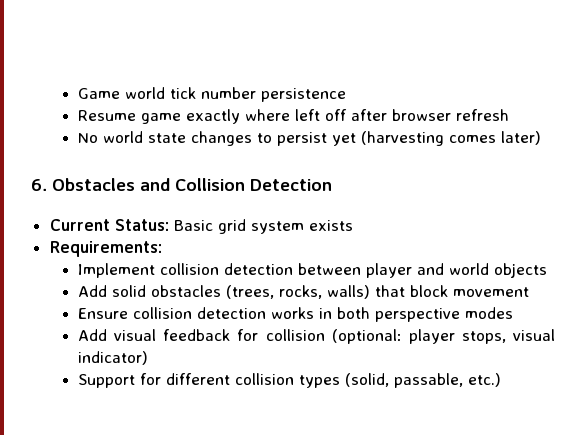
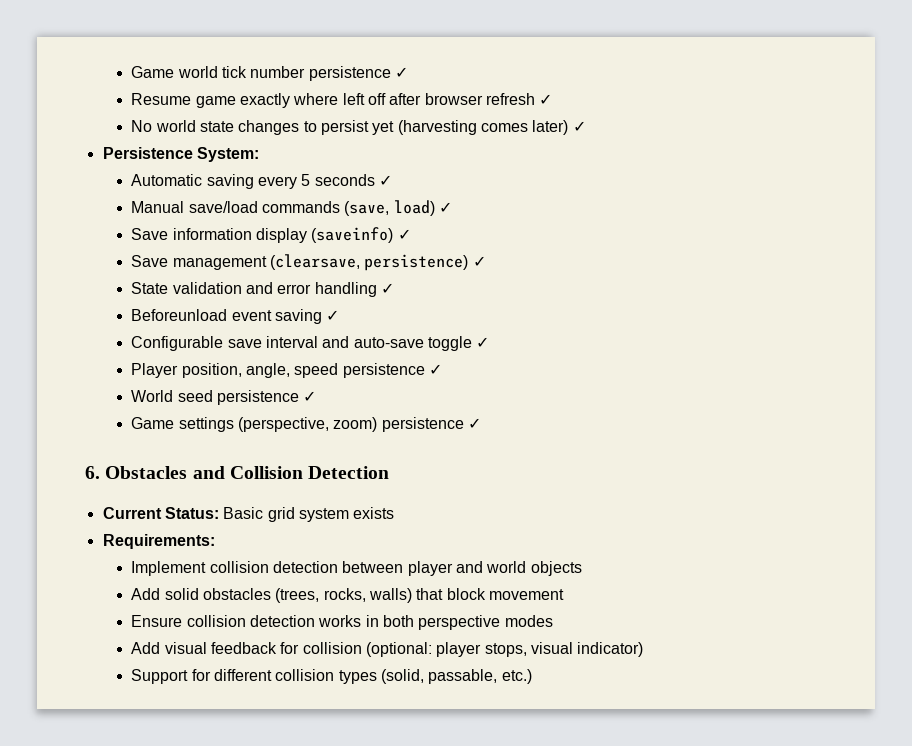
(347, 95) none -> [394,67,408,78] ✓
(510, 115) none -> [539,94,553,105] ✓
(542, 138) none -> [572,121,586,132] [102,147,259,162] [131,174,392,189] [131,200,452,216] [131,227,411,243] [131,254,486,271] [131,282,394,297] [131,309,340,324] [131,336,490,351] [131,363,442,378] [131,390,317,405] [131,417,481,432] ✓ // Persistence System: // Automatic saving every 5 seconds ✓ // Manual save/load commands (save, load) ✓ // Save information display (saveinfo) ✓ // Save management (clearsave, persistence) ✓ // State validation and error handling ✓ // Beforeunload event saving ✓ // Configurable save interval and auto-save toggle ✓ // Player position, angle, speed persistence ✓ // World seed persistence ✓ // Game settings (perspective, zoom) persistence ✓

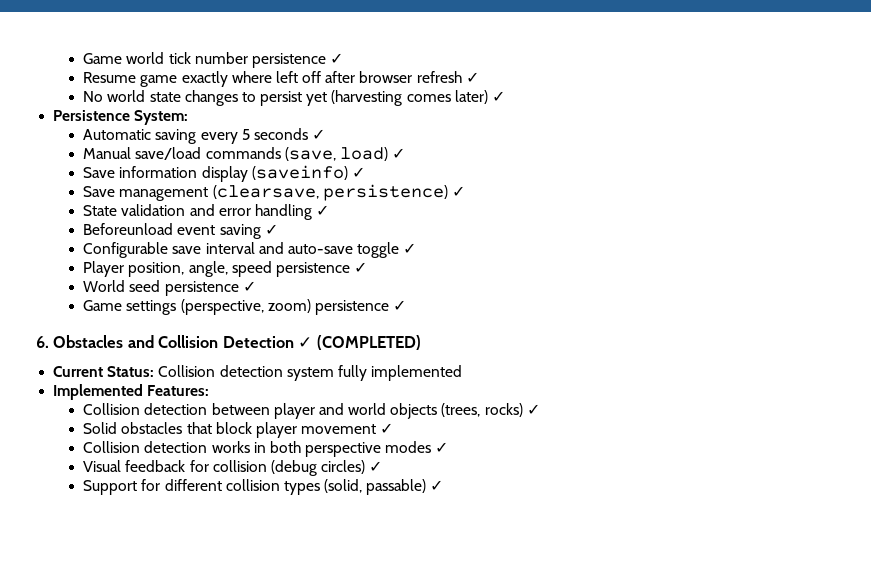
(390, 472) none -> [298,335,421,350] ✓ (COMPLETED)
[223,507,395,522] [102,534,215,549] [131,561,269,576] Basic grid system exists // Requirements: // Implement collision -> [158,365,463,381] [53,384,210,400] [83,403,141,415] Collision detection system fully implemented // Implemented Features: // Collision
[131,588,412,603] // Add solid obstacles (trees, rocks, walls) -> [441,403,540,417] [83,422,183,434] (trees, rocks) ✓ // Solid obstacles
(486, 594) none -> [255,422,297,438] player
[131,615,246,627] // Ensure collision -> [380,423,394,434] [83,441,141,453] ✓ // Collision
[131,642,207,654] // Add visual -> [435,442,449,453] [83,460,122,472] ✓ // Visual
[365,642,644,657] (optional: player stops, visual indicator) -> [270,460,383,476] (debug circles) ✓
[428,669,532,684] passable, etc.) -> [366,479,444,495] passable) ✓

